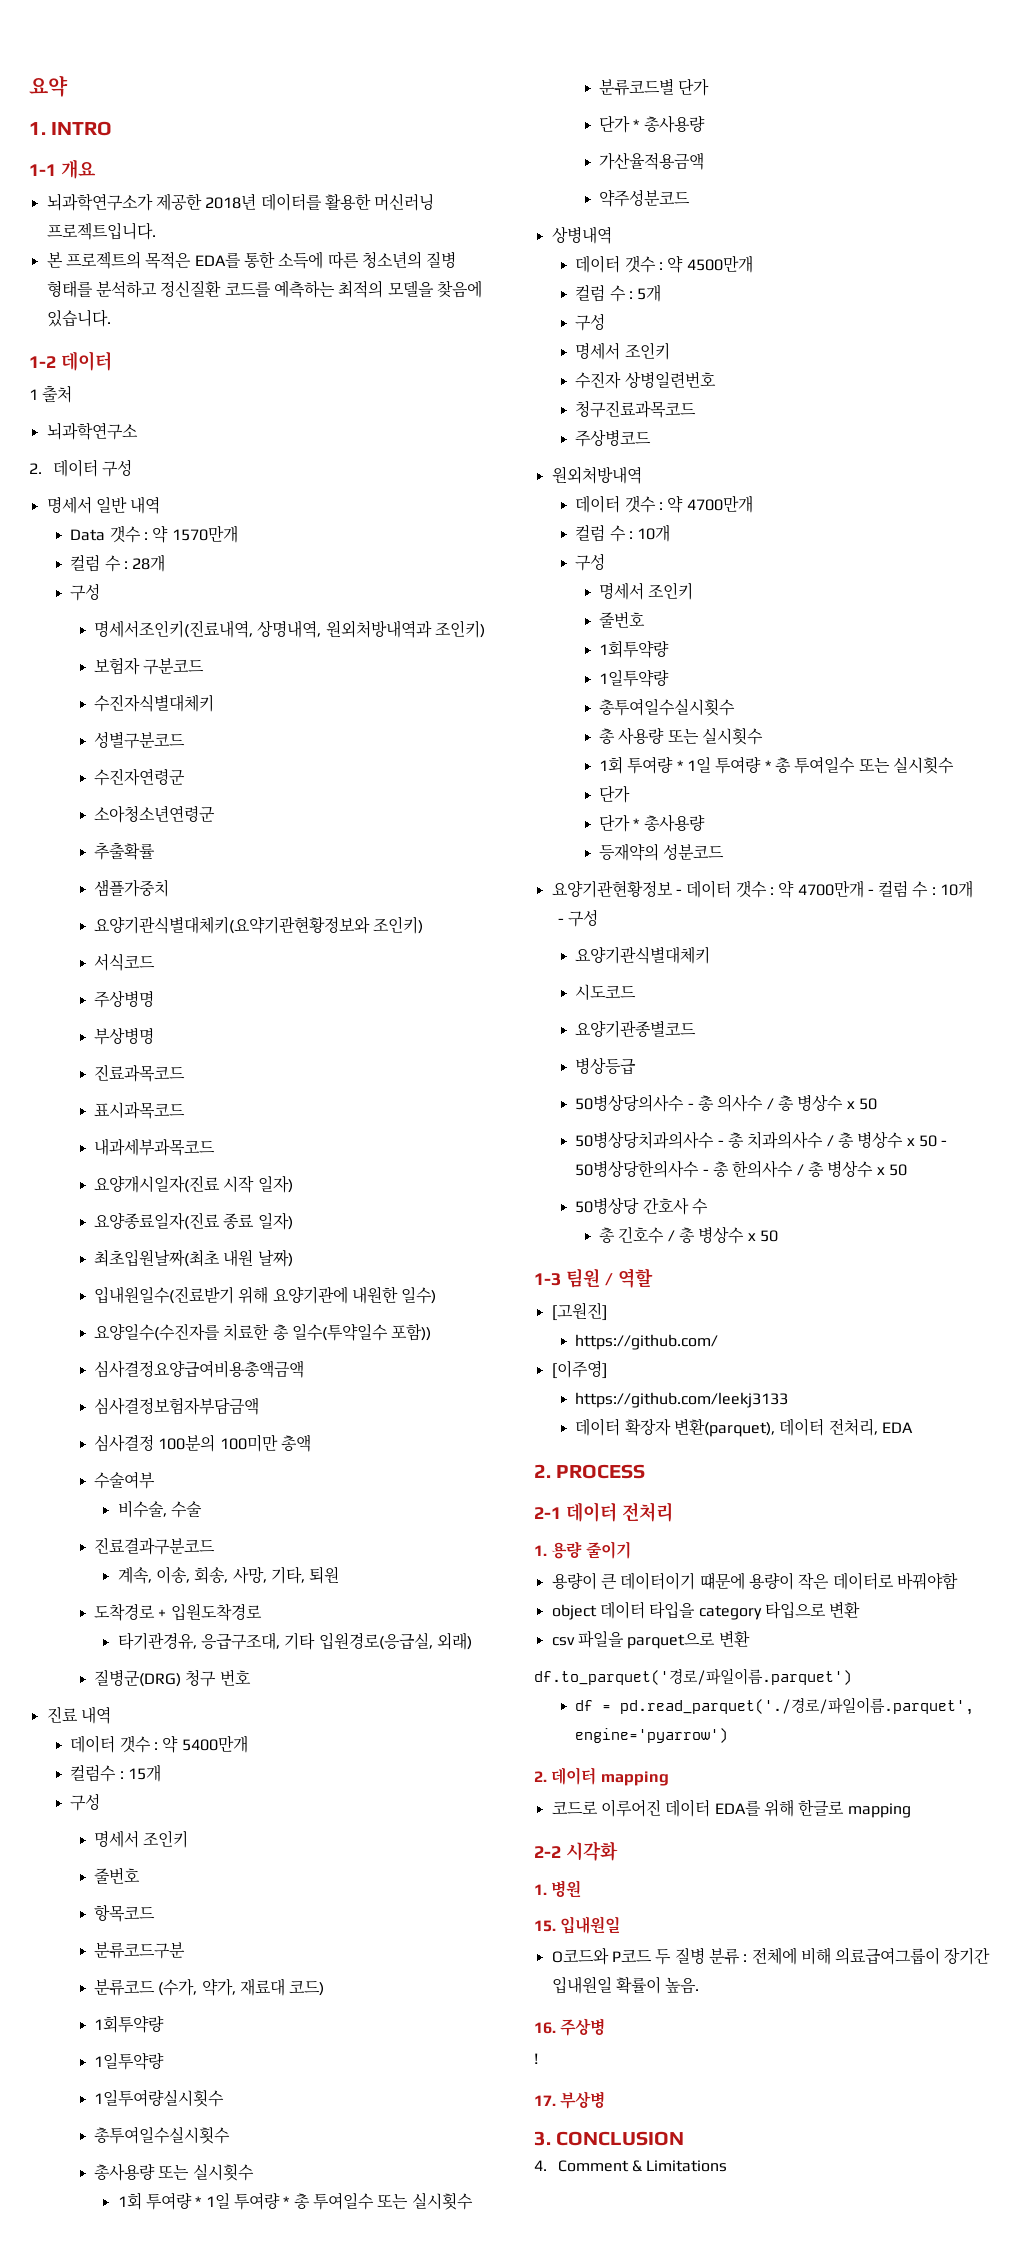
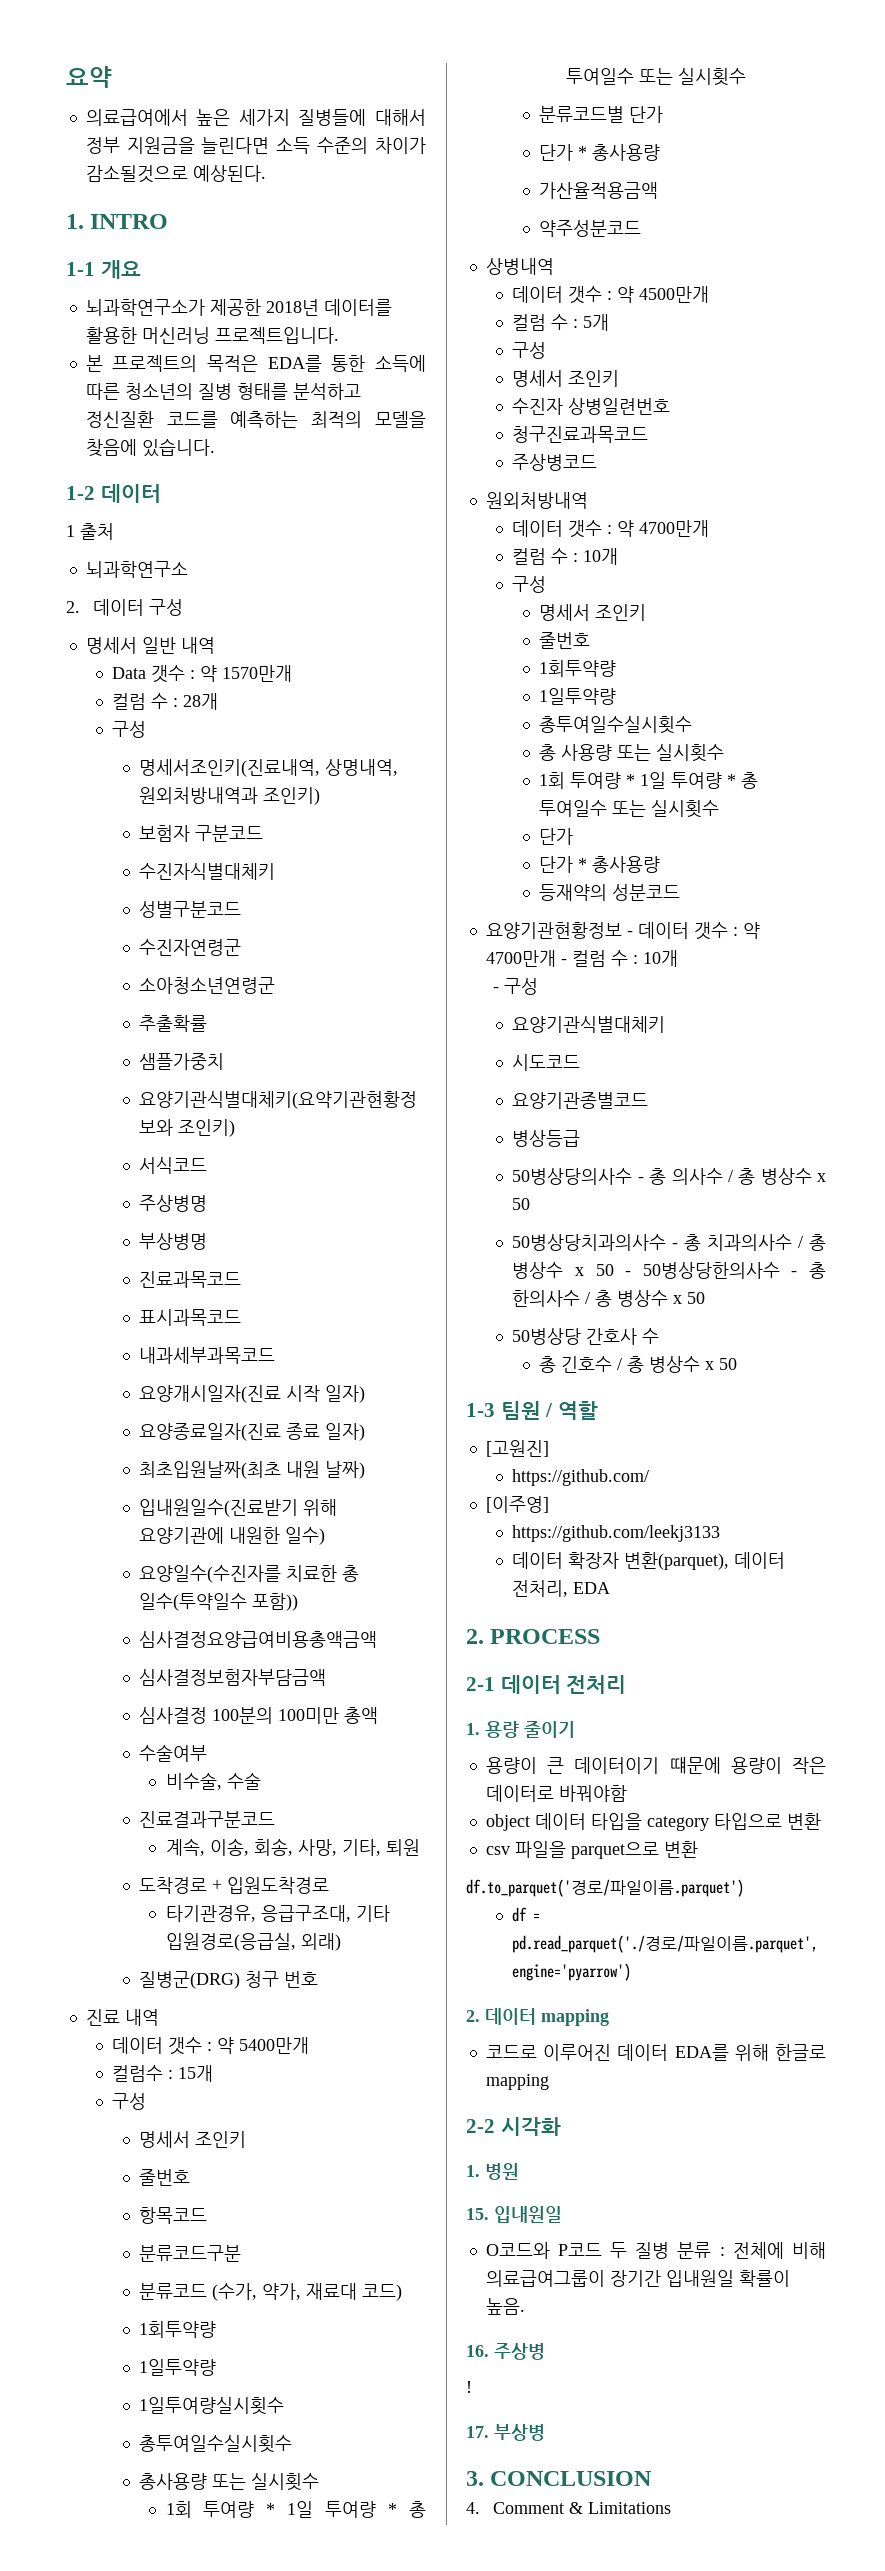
(68, 86) none -> [85,109,426,126] [85,137,426,154] [85,165,266,183] // 의료급여에서 높은 세가지 질병들에 대해서 정부 지원금을 늘린다면 소득 수준의 차이가 감소될것으로 예상된다.

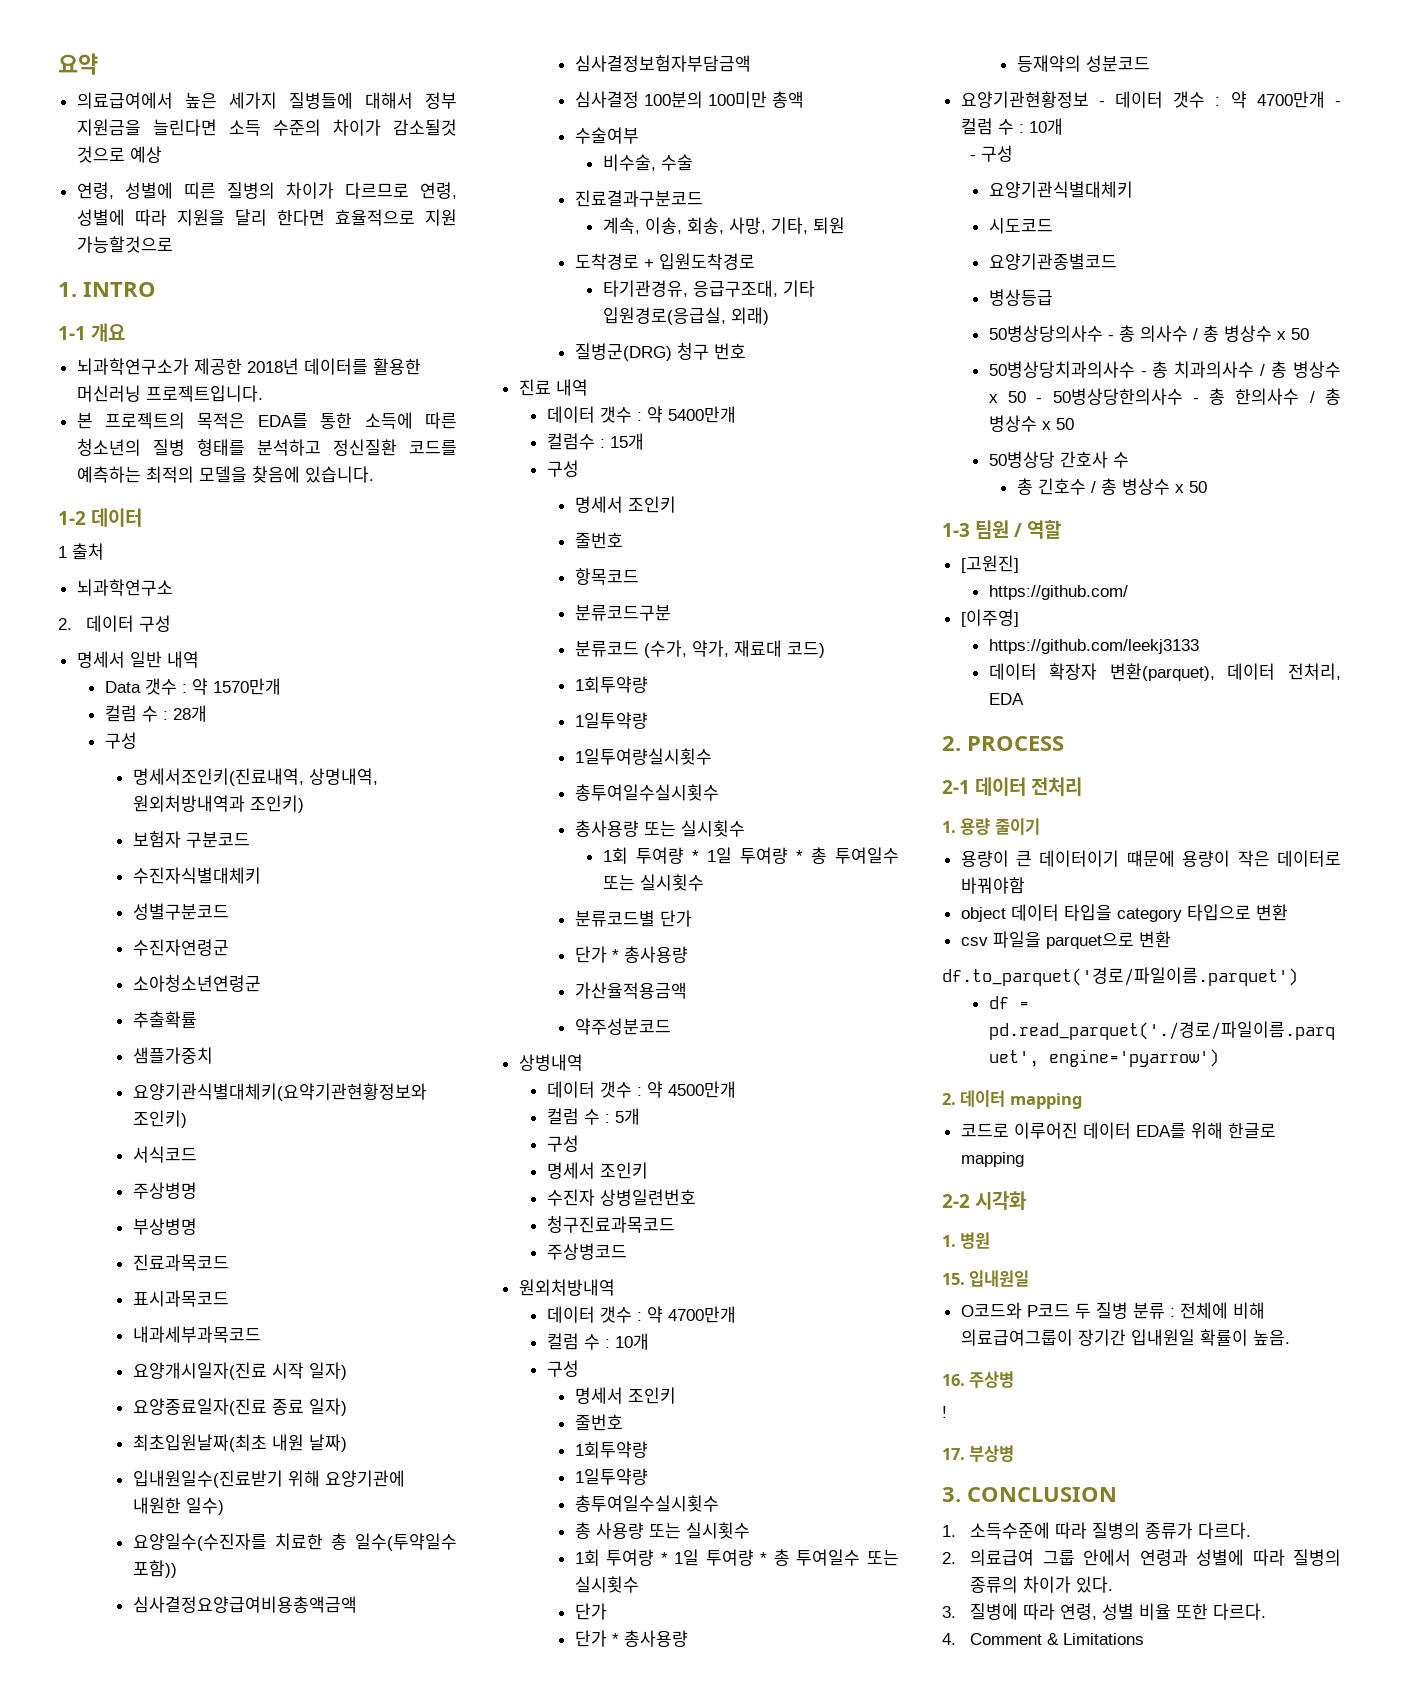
[85,165,266,183] 감소될것으로 예상된다. -> [393,119,457,136] [76,146,162,163] [76,182,458,199] [76,209,458,226] [76,236,173,253] 감소될것 것으로 예상 // 연령, 성별에 띠른 질병의 차이가 다르므로 연령, 성별에 따라 지원을 달리 한다면 효율적으로 지원 가능할것으로
(653, 2478) none -> [942,1522,1252,1539] [942,1549,1341,1566] [970,1576,1114,1593] [942,1603,1267,1620] // 1. 소득수준에 따라 질병의 종류가 다르다. // 2. 의료급여 그룹 안에서 연령과 성별에 따라 질병의 종류의 차이가 있다. // 3. 질병에 따라 연령, 성별 비율 또한 다르다.

